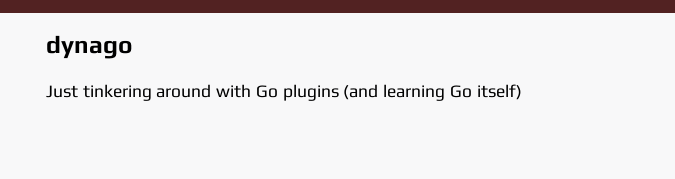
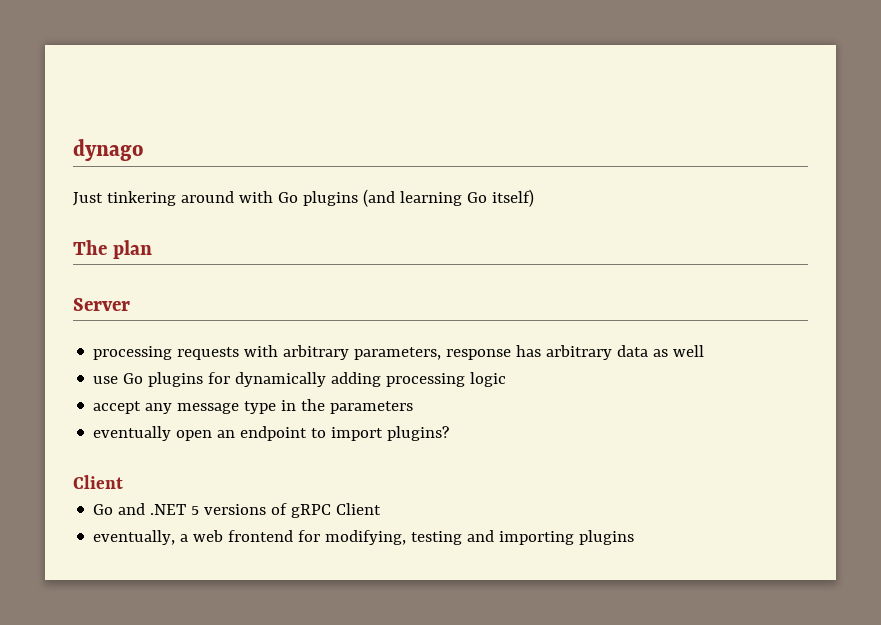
(522, 92) none -> [73,240,152,259] [73,298,130,311] [93,345,705,360] [93,372,507,387] [93,399,414,414] [93,426,450,441] [73,475,123,489] [93,503,382,518] [93,530,635,545] // The plan // Server // processing requests with arbitrary parameters, response has arbitrary data as well // use Go plugins for dynamically adding processing logic // accept any message type in the parameters // eventually open an endpoint to import plugins? // Client // Go and .NET 5 versions of gRPC Client // eventually, a web frontend for modifying, testing and importing plugins

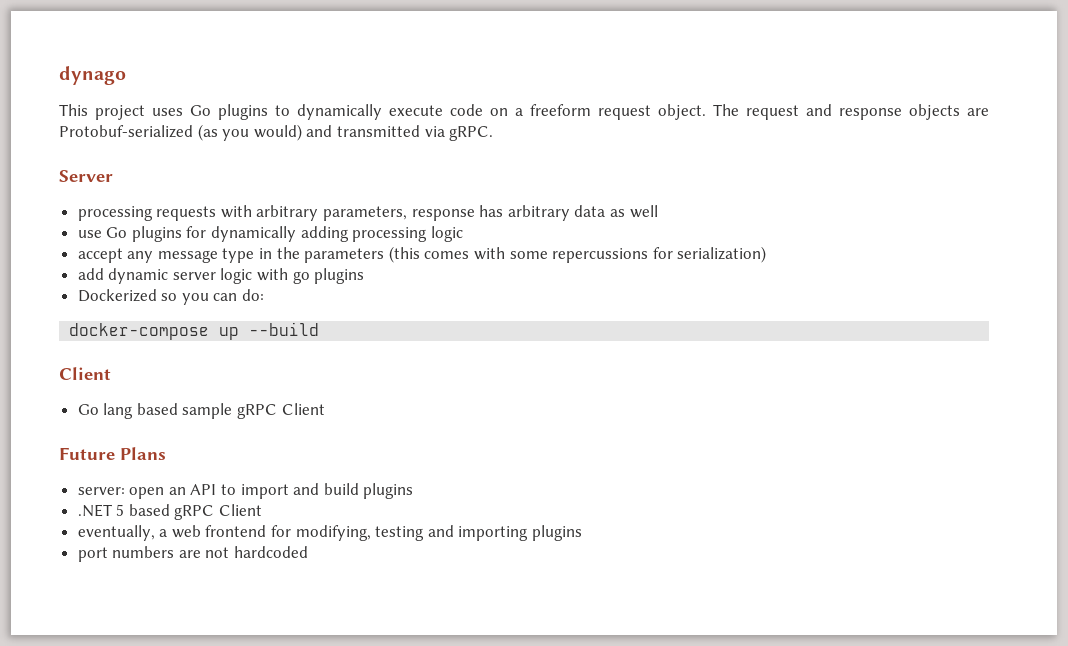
[73,189,534,207] [73,240,152,259] Just tinkering around with Go plugins (and learning Go itself) // The plan -> [59,104,989,120] [59,124,494,141] This project uses Go plugins to dynamically execute code on a freeform request object. The request and response objects are Protobuf-serialized (as you would) and transmitted via gRPC.
[93,426,450,441] [73,475,123,489] [93,503,288,515] // eventually open an endpoint to import plugins? // Client // Go and .NET 5 versions of -> [388,246,767,263] [77,268,365,284] [77,289,265,305] [69,322,320,340] [59,367,111,380] [77,403,325,419] [59,447,166,460] [77,483,414,499] [77,504,170,517] (this comes with some repercussions for serialization) // add dynamic server logic with go plugins // Dockerized so you can do: // docker-compose up --build // Client // Go lang based sample gRPC Client // Future Plans // server: open an API to import and build plugins // .NET 5 based
(635, 537) none -> [77,546,309,562] // port numbers are not hardcoded

